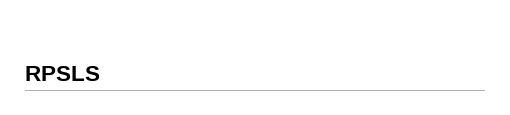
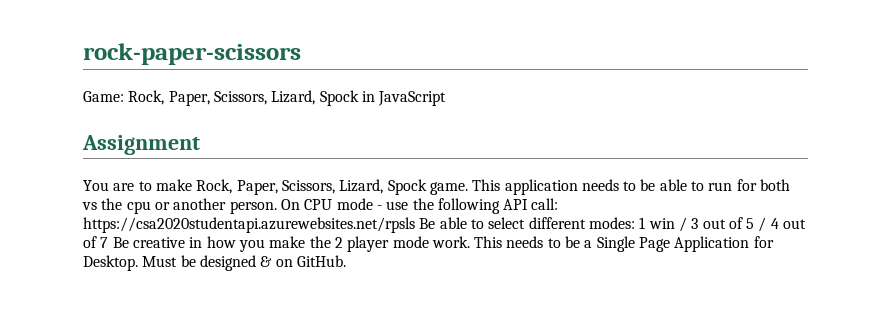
[25,66,100,81] RPSLS -> [83,43,301,65] [83,90,447,106] [82,135,200,155] [83,179,791,195] [82,198,559,214] [83,217,807,233] [83,236,774,252] [83,255,346,271] rock-paper-scissors // Game: Rock, Paper, Scissors, Lizard, Spock in JavaScript // Assignment // You are to make Rock, Paper, Scissors, Lizard, Spock game. This application needs to be able to run for both vs the cpu or another person. On CPU mode - use the following API call: https://csa2020studentapi.azurewebsites.net/rpsls Be able to select different modes: 1 win / 3 out of 5 / 4 out of 7 Be creative in how you make the 2 player mode work. This needs to be a Single Page Application for Desktop. Must be designed & on GitHub.

